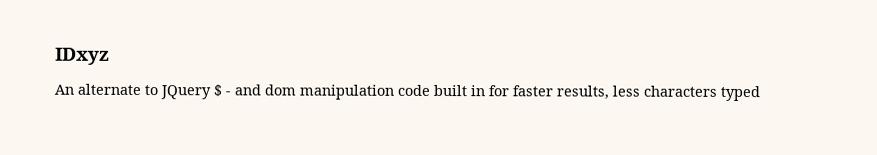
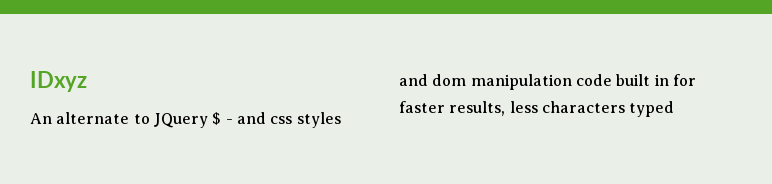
(261, 90) none -> [270,112,341,128] [399,74,428,86] css styles and

